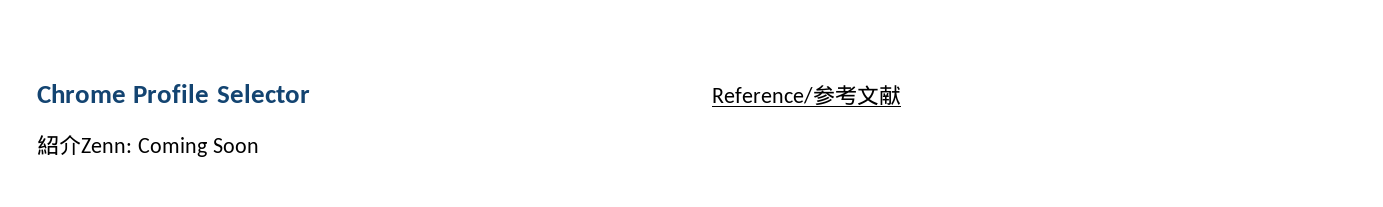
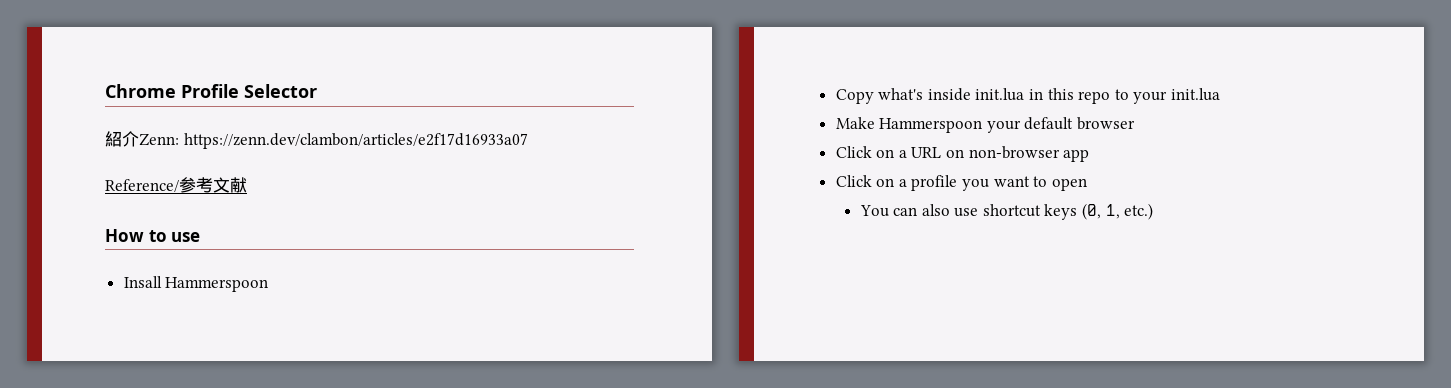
[137,137,259,157] Coming Soon -> [183,133,528,149] https://zenn.dev/clambon/articles/e2f17d16933a07
(901, 95) none -> [105,229,201,242] [123,276,269,292] [835,88,1221,104] [835,117,1136,133] [835,146,1090,162] [835,175,1087,191] [859,203,1154,220] // How to use // Insall Hammerspoon // Copy what's inside init.lua in this repo to your init.lua // Make Hammerspoon your default browser // Click on a URL on non-browser app // Click on a profile you want to open // You can also use shortcut keys (0, 1, etc.)

